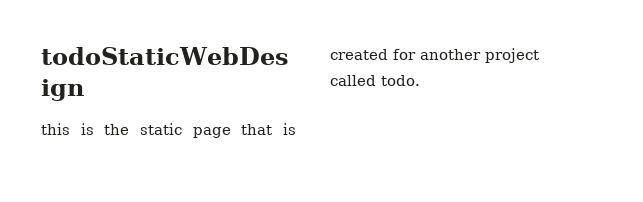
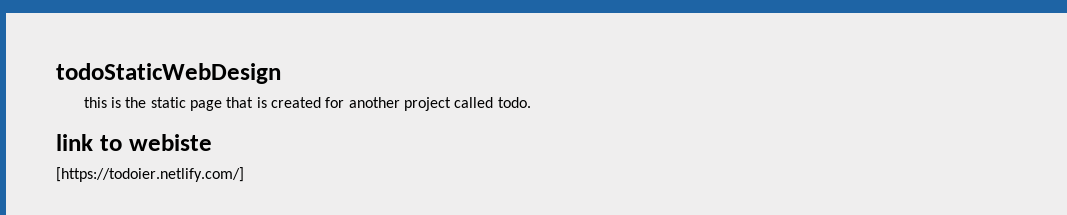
(420, 80) none -> [56,134,212,151] [56,167,244,182] // link to webiste // [https://todoier.netlify.com/]

